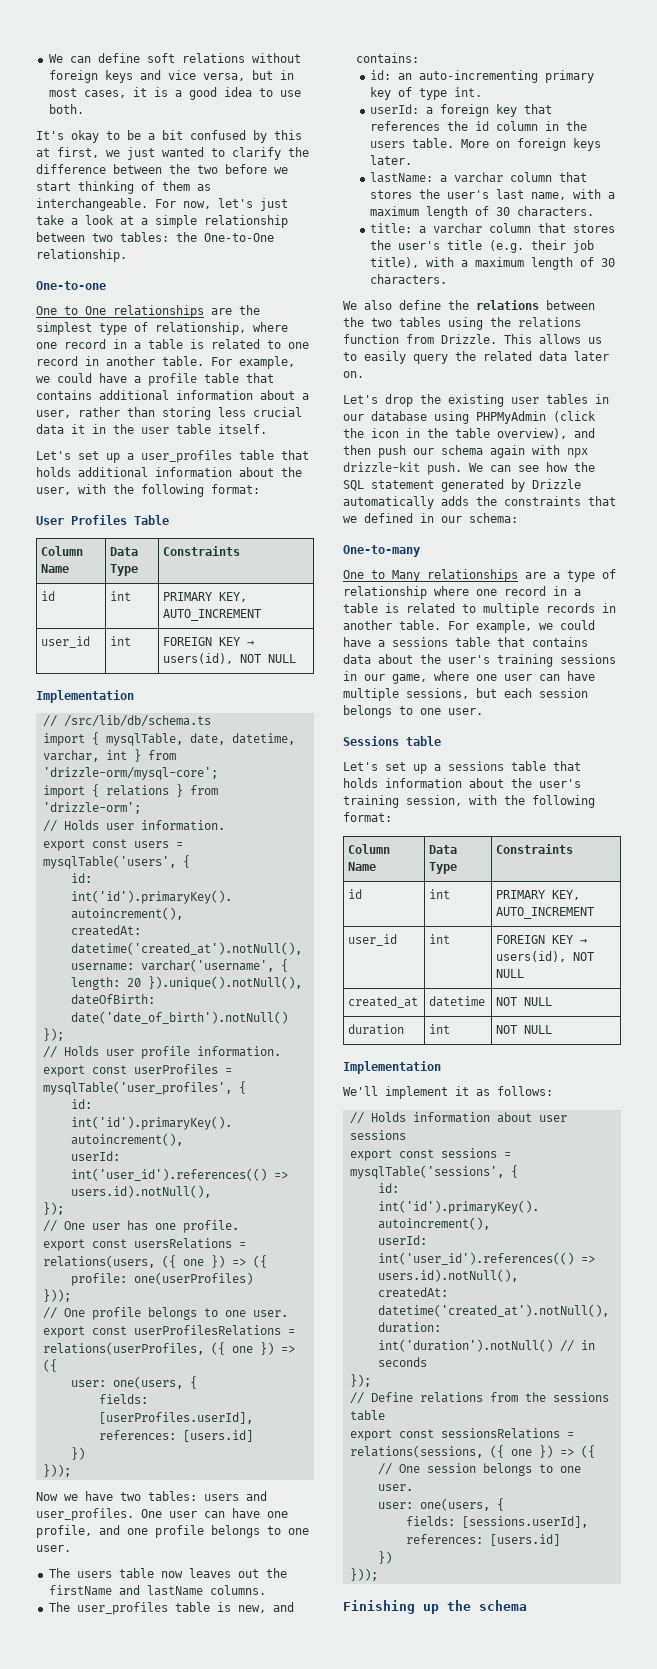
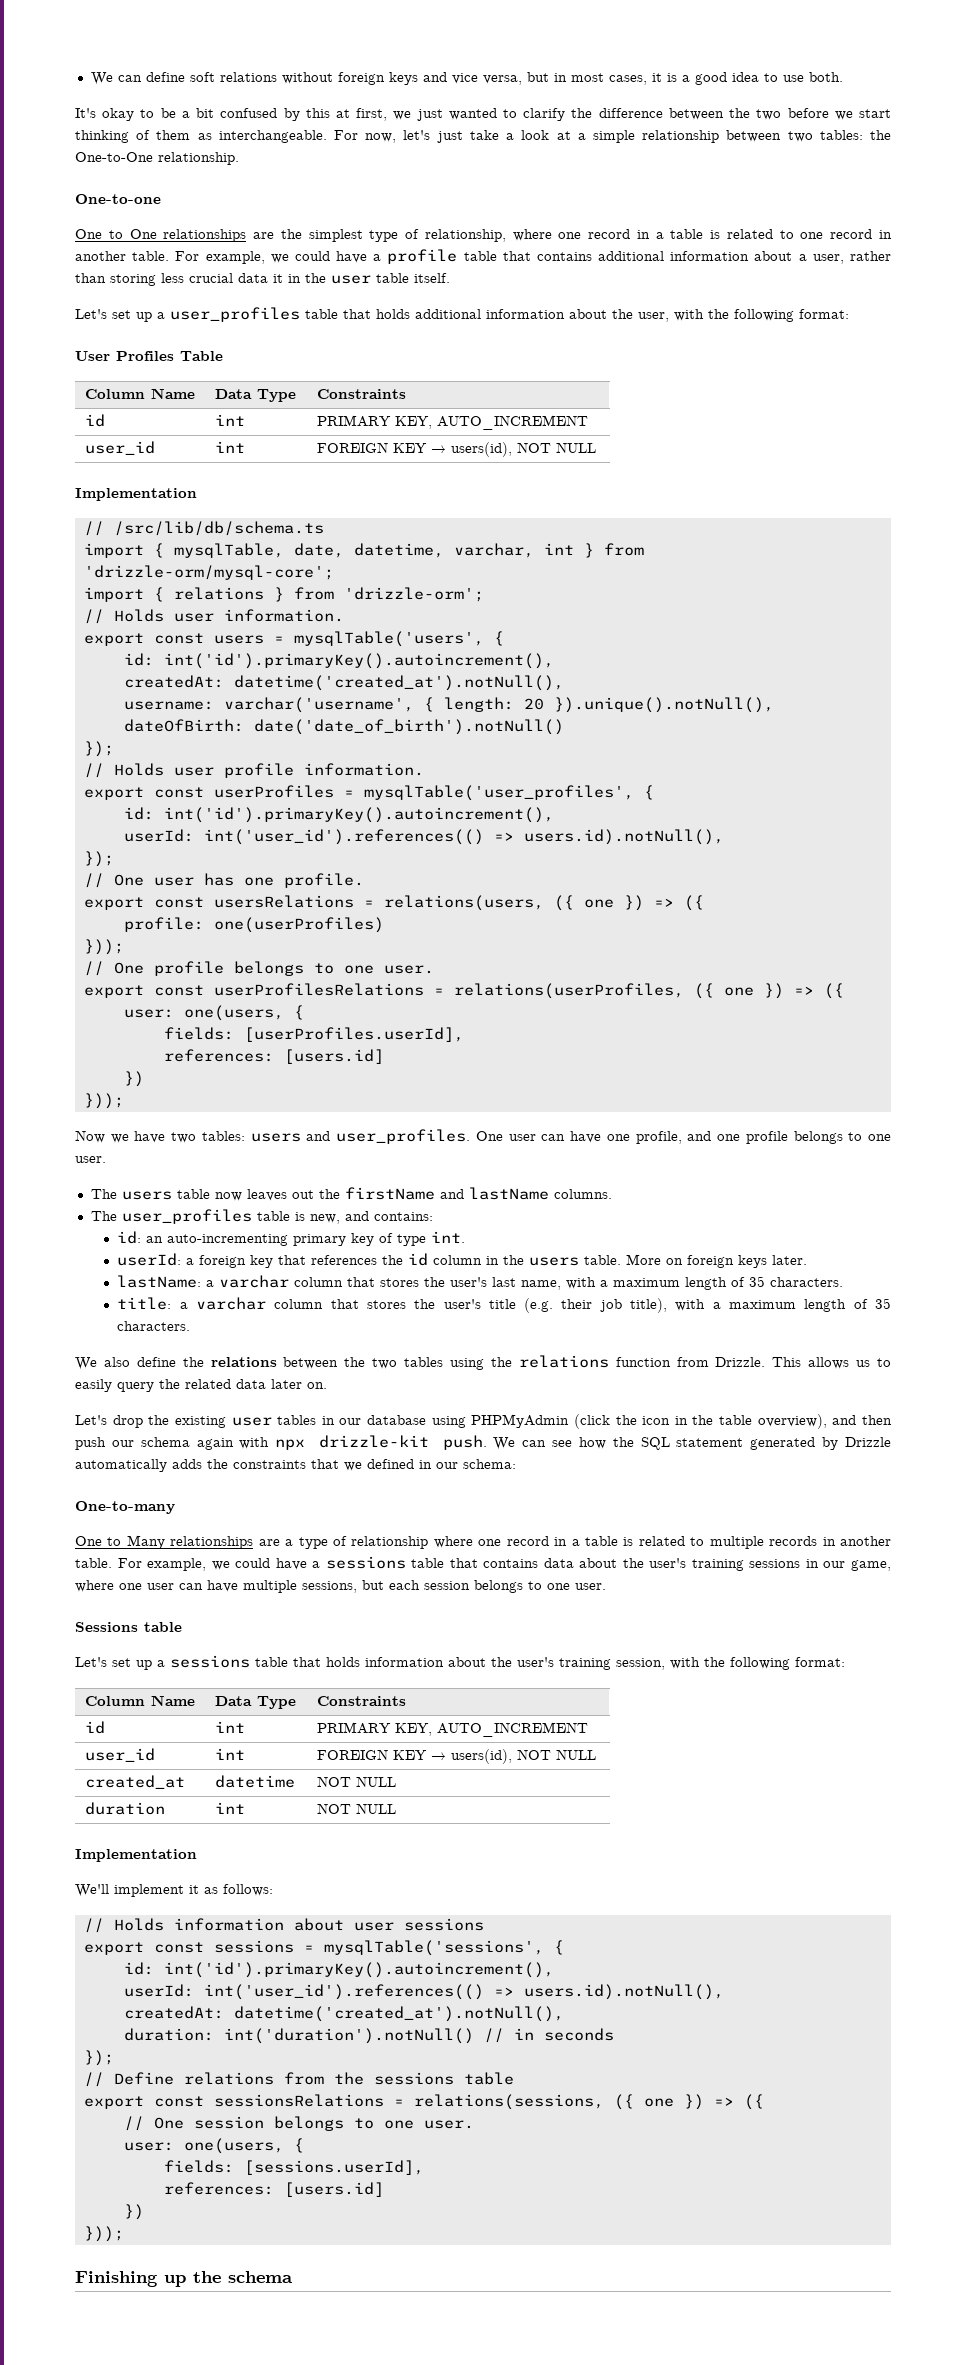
[496,207,511,216] 30 -> [749,1276,766,1287] 35
[601,258,616,267] 30 -> [875,1298,892,1309] 35

